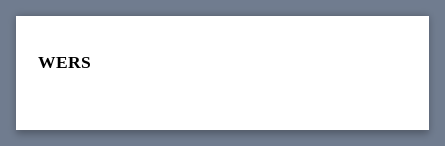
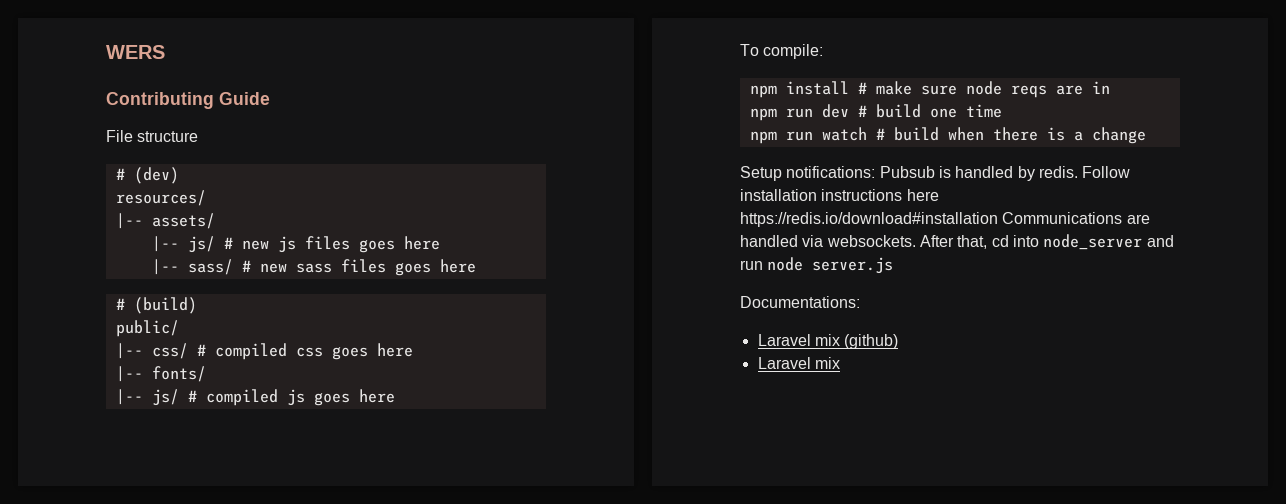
(91, 62) none -> [106,92,270,109] [106,130,199,142] [115,167,179,184] [115,190,206,206] [115,213,215,229] [151,236,440,253] [151,259,476,276] [115,297,197,314] [115,320,179,337] [115,343,413,360] [115,366,206,382] [115,389,395,406] [740,44,824,59] [749,81,1110,98] [749,104,1002,121] [749,127,1146,144] [740,166,1131,181] [740,189,939,201] [740,212,1150,227] [740,234,1174,250] [740,257,894,274] [740,296,860,308] [757,334,899,349] [757,357,840,369] // Contributing Guide // File structure // # (dev) // resources/ // |-- assets/ // |-- js/ # new js files goes here // |-- sass/ # new sass files goes here // # (build) // public/ // |-- css/ # compiled css goes here // |-- fonts/ // |-- js/ # compiled js goes here // To compile: // npm install # make sure node reqs are in // npm run dev # build one time // npm run watch # build when there is a change // Setup notifications: Pubsub is handled by redis. Follow installation instructions here https://redis.io/download#installation Communications are handled via websockets. After that, cd into node_server and run node server.js // Documentations: // Laravel mix (github) // Laravel mix

